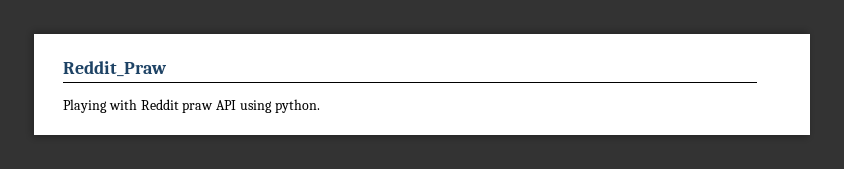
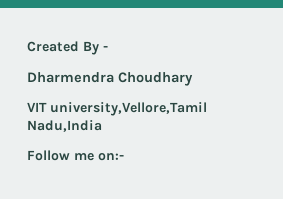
[63,61,167,77] [63,99,320,113] Reddit_Praw // Playing with Reddit praw API using python. -> [27,41,108,55] [27,72,193,86] [27,102,207,116] [27,120,102,132] [27,150,124,161] Created By - // Dharmendra Choudhary // VIT university,Vellore,Tamil Nadu,India // Follow me on:-

